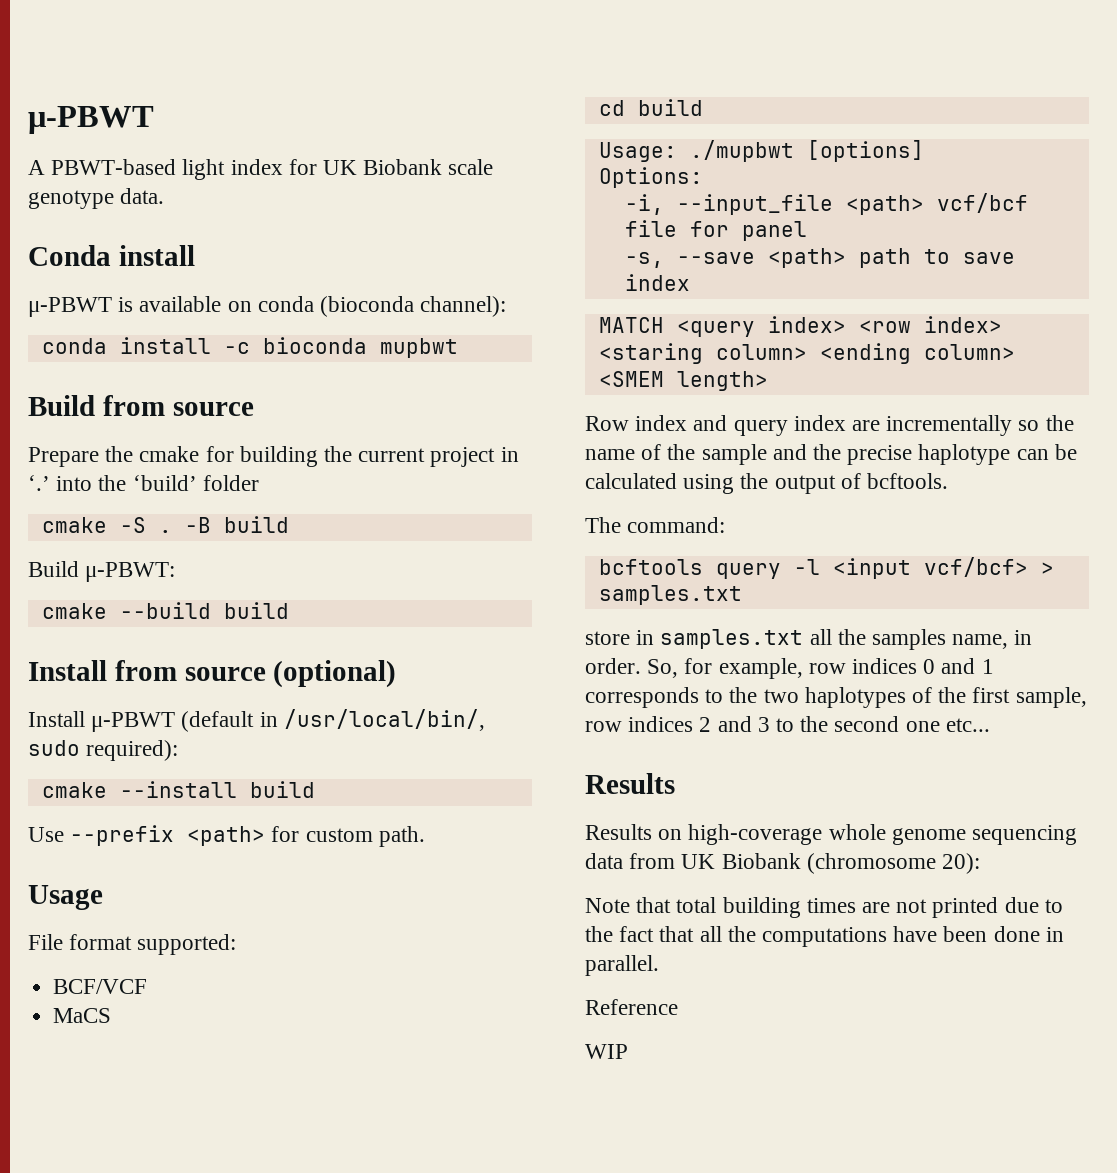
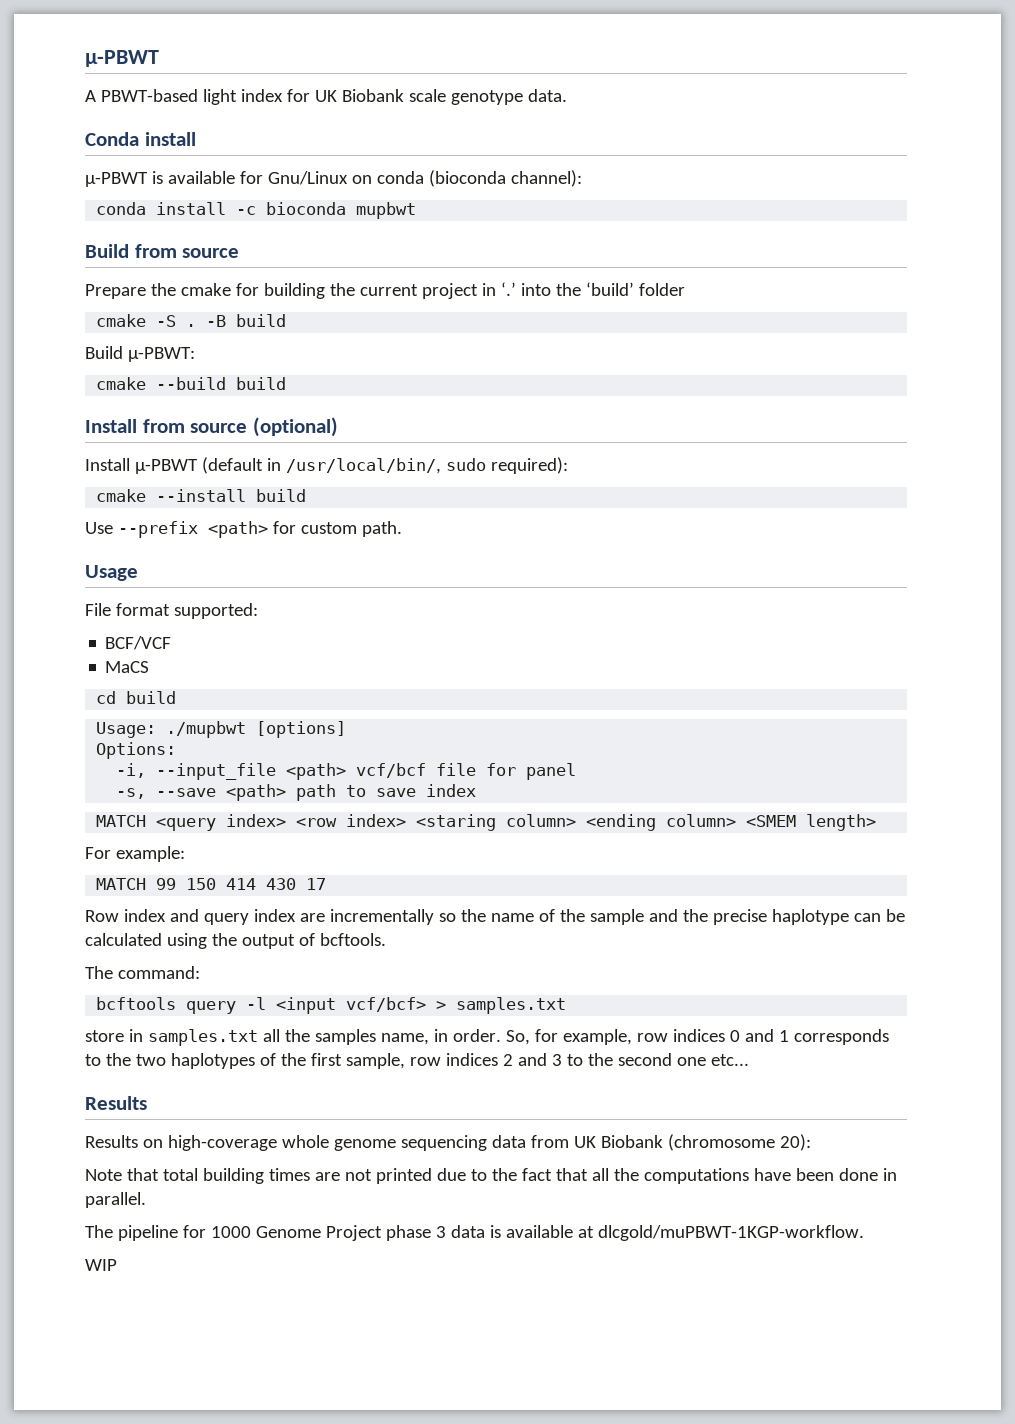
(222, 304) none -> [239,171,348,185] for Gnu/Linux
(768, 381) none -> [85,846,185,862] [96,878,327,890] // For example: // MATCH 99 150 414 430 17
[585,999,678,1015] Reference -> [85,1225,864,1241] The pipeline for 1000 Genome Project phase 3 data is available at dlcgold/muPBWT-1KGP-workflow.

